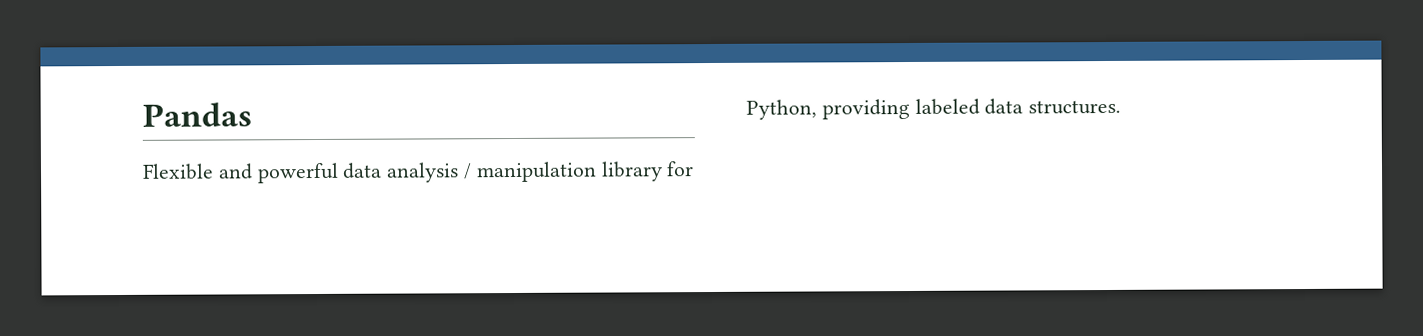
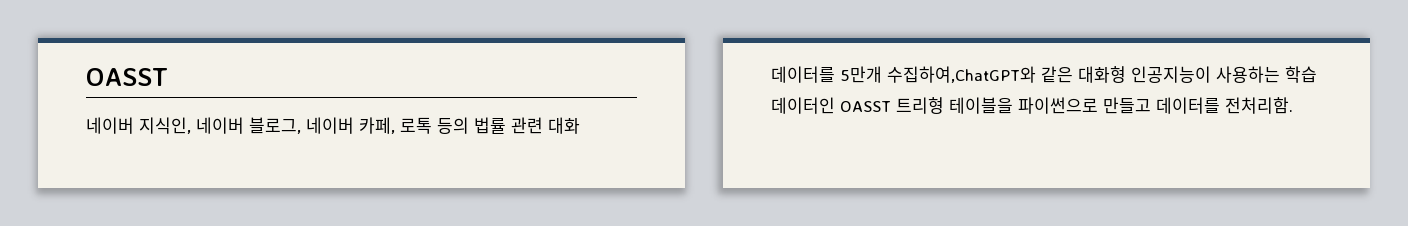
[142,102,253,127] [142,161,695,184] [746,98,1122,120] Pandas // Flexible and powerful data analysis / manipulation library for Python, providing labeled data structures. -> [86,68,168,86] [86,117,580,134] [771,66,1317,83] [771,97,1293,114] OASST // 네이버 지식인, 네이버 블로그, 네이버 카페, 로톡 등의 법률 관련 대화 데이터를 5만개 수집하여,ChatGPT와 같은 대화형 인공지능이 사용하는 학습 데이터인 OASST 트리형 테이블을 파이썬으로 만들고 데이터를 전처리함.

